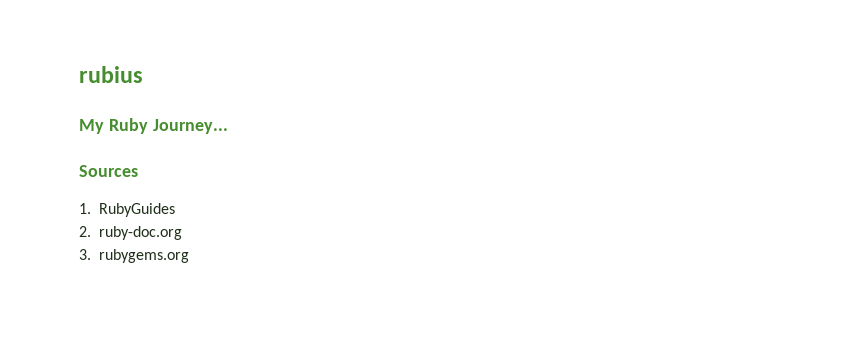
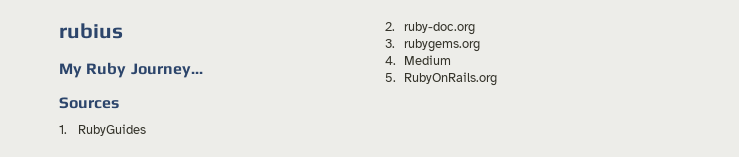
(189, 256) none -> [385,55,452,65] [385,72,498,86] // 4. Medium // 5. RubyOnRails.org

